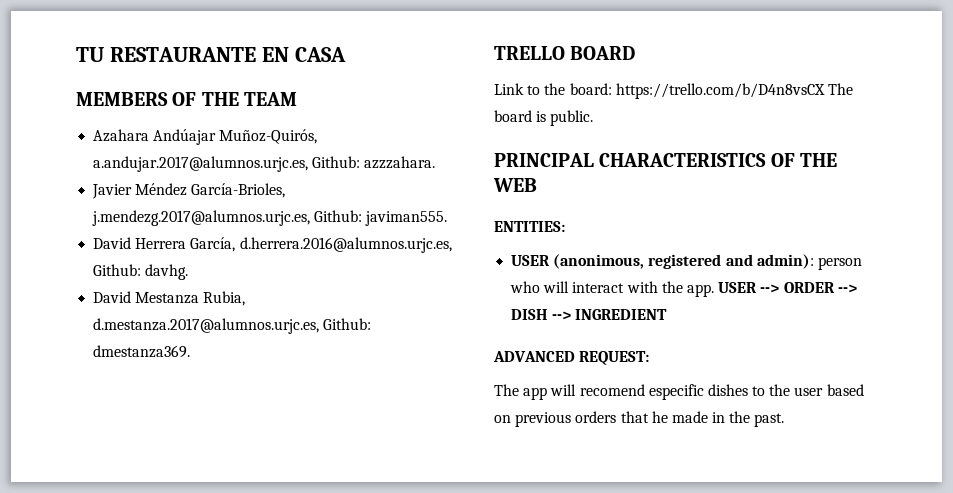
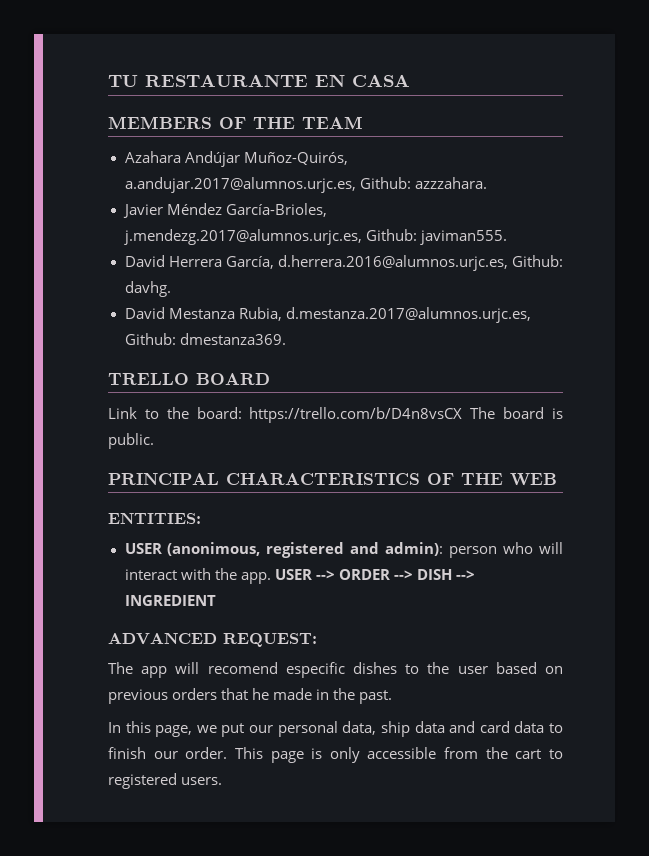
[153,129,217,145] Andúajar -> [184,151,240,167] Andújar
(785, 420) none -> [108,721,564,737] [108,747,563,763] [108,773,223,789] // In this page, we put our personal data, ship data and card data to finish our order. This page is only accessible from the cart to registered users.

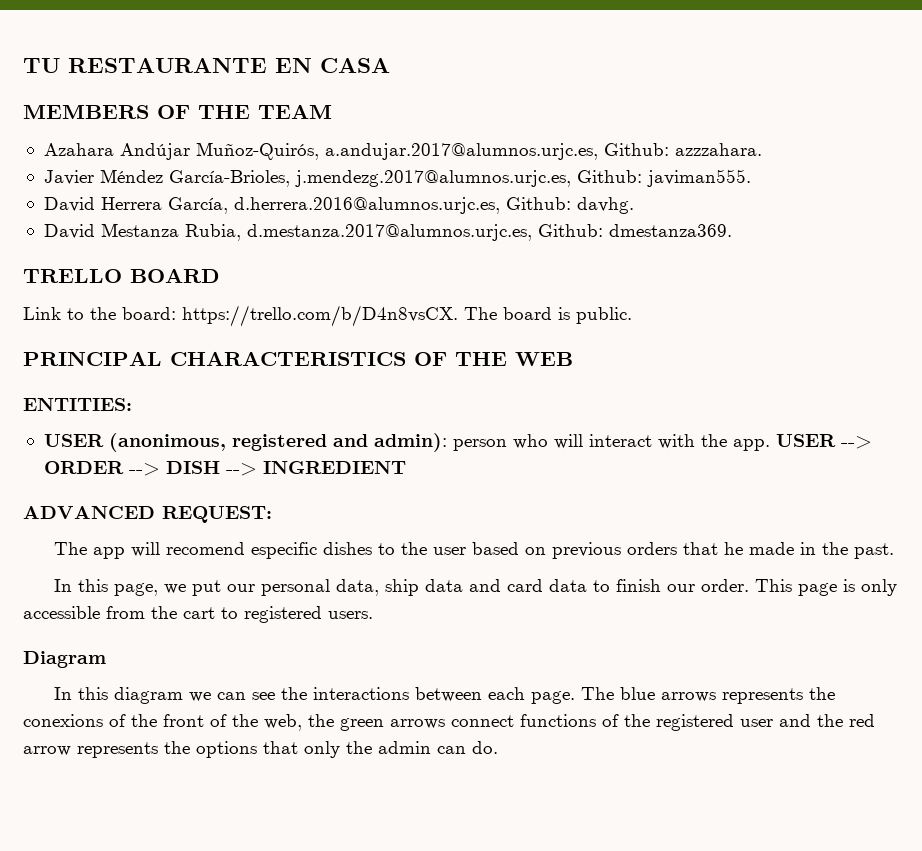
[249,407,463,423] https://trello.com/b/D4n8vsCX -> [182,305,458,327] https://trello.com/b/D4n8vsCX.
(223, 781) none -> [23,651,106,668] [53,687,835,704] [23,714,875,731] [23,741,498,758] // Diagram // In this diagram we can see the interactions between each page. The blue arrows represents the conexions of the front of the web, the green arrows connect functions of the registered user and the red arrow represents the options that only the admin can do.

